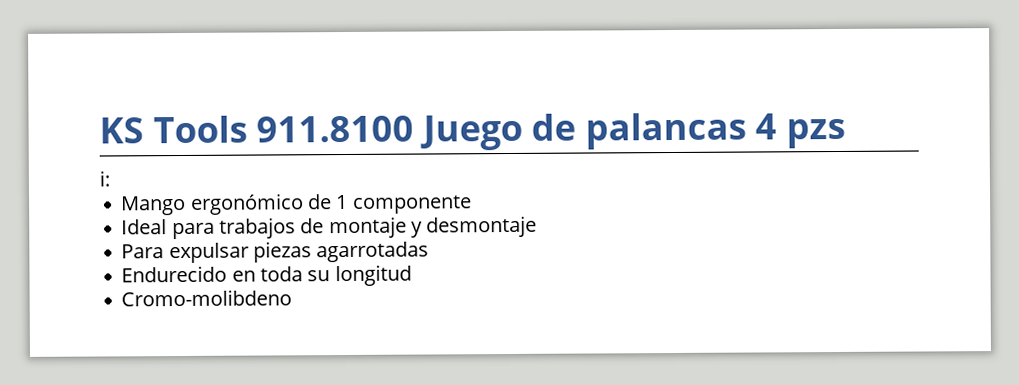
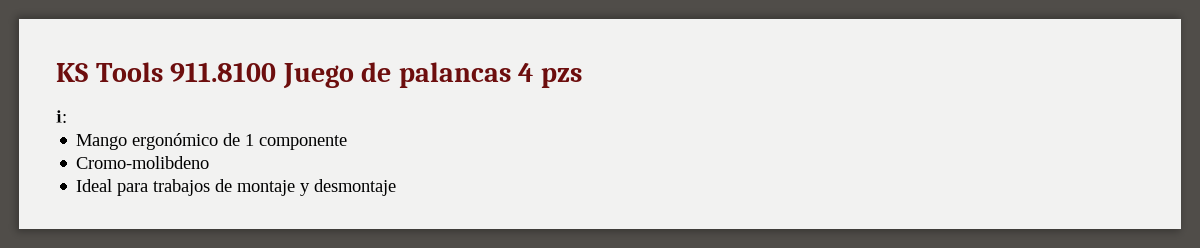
(472, 204) none -> [76,156,210,169] // Cromo-molibdeno
[121,241,430,264] [121,264,412,287] [121,289,293,307] // Para expulsar piezas agarrotadas // Endurecido en toda su longitud // Cromo-molibdeno -> (397, 187) none

